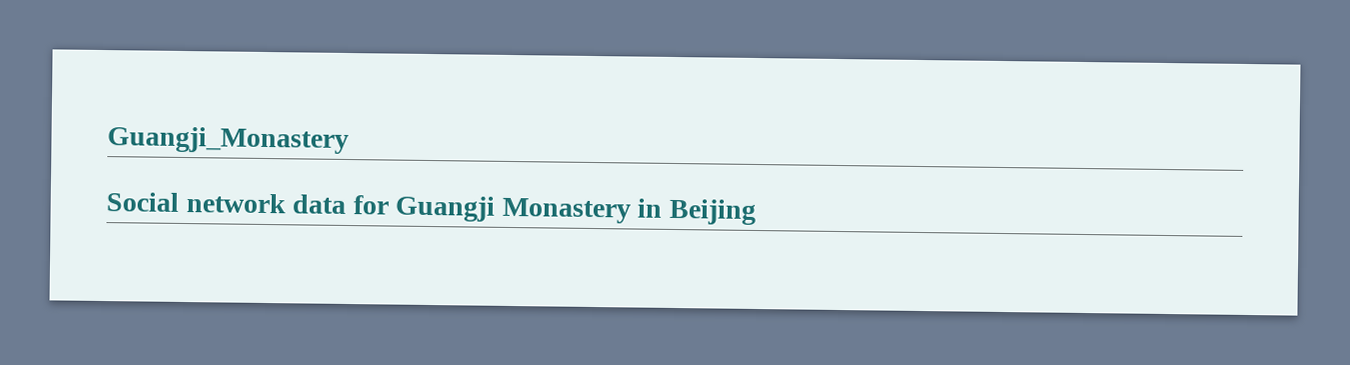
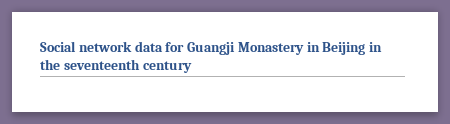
[107,126,349,155] Guangji_Monastery // -> (40, 46) none
(756, 211) none -> [369,42,383,52] [40,59,192,73] in the seventeenth century

